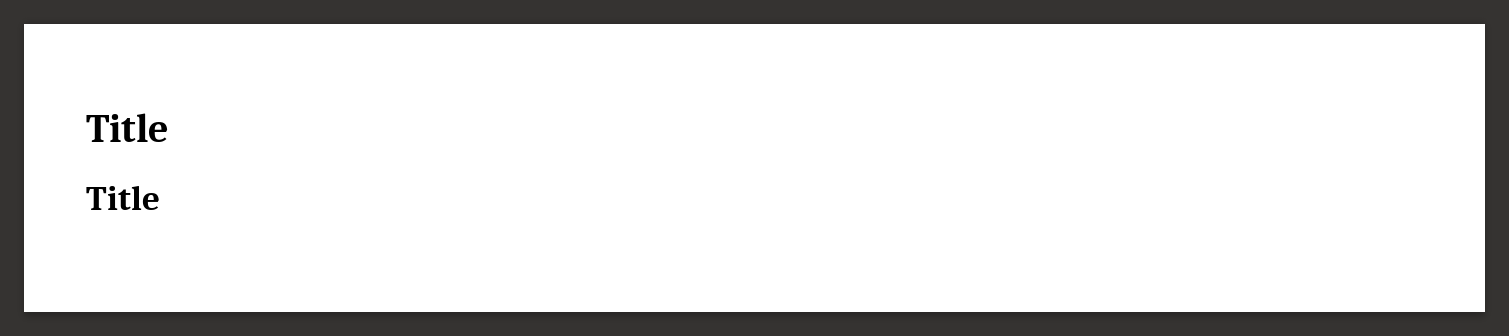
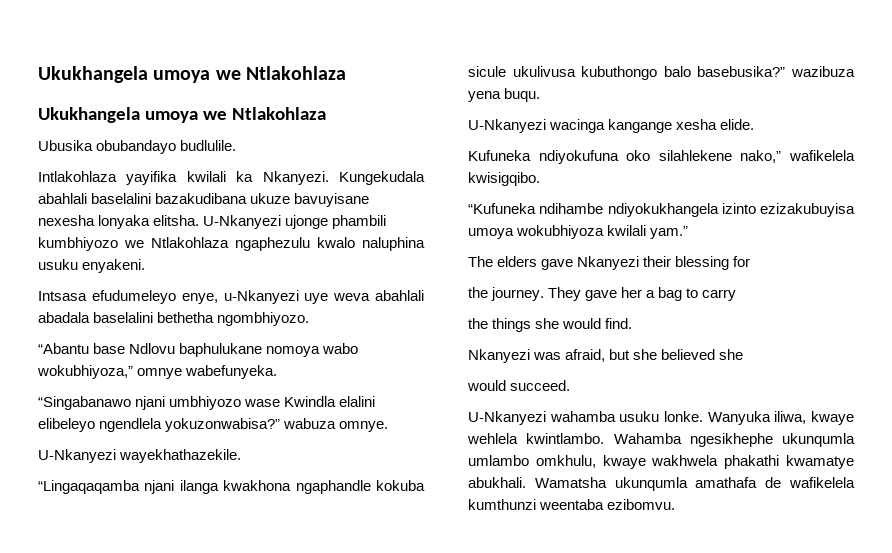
[86,113,169,142] [86,185,160,210] Title // Title -> [38,66,346,83] [38,107,326,123] [38,140,237,154] [38,171,425,185] [38,193,370,207] [38,215,387,229] [38,237,425,251] [38,259,146,273] [38,290,424,304] [38,312,310,326] [38,343,359,357] [37,365,278,379] [38,396,376,410] [38,418,389,432] [38,449,242,463] [38,480,425,494] [468,66,855,80] [468,88,541,102] [468,119,755,133] [468,150,855,164] [468,172,540,186] [468,203,855,217] [468,225,689,239] [468,256,751,270] [468,287,737,301] [468,318,633,332] [468,349,744,363] [467,380,571,391] [468,411,855,425] [467,433,855,447] [468,455,854,469] [468,477,855,491] [468,499,676,510] Ukukhangela umoya we Ntlakohlaza // Ukukhangela umoya we Ntlakohlaza // Ubusika obubandayo budlulile. // Intlakohlaza yayifika kwilali ka Nkanyezi. Kungekudala abahlali baselalini bazakudibana ukuze bavuyisane nexesha lonyaka elitsha. U-Nkanyezi ujonge phambili kumbhiyozo we Ntlakohlaza ngaphezulu kwalo naluphina usuku enyakeni. // Intsasa efudumeleyo enye, u-Nkanyezi uye weva abahlali abadala baselalini bethetha ngombhiyozo. // “Abantu base Ndlovu baphulukane nomoya wabo wokubhiyoza,” omnye wabefunyeka. // “Singabanawo njani umbhiyozo wase Kwindla elalini elibeleyo ngendlela yokuzonwabisa?” wabuza omnye. // U-Nkanyezi wayekhathazekile. // “Lingaqaqamba njani ilanga kwakhona ngaphandle kokuba sicule ukulivusa kubuthongo balo basebusika?” wazibuza yena buqu. // U-Nkanyezi wacinga kangange xesha elide. // Kufuneka ndiyokufuna oko silahlekene nako,” wafikelela kwisigqibo. // “Kufuneka ndihambe ndiyokukhangela izinto ezizakubuyisa umoya wokubhiyoza kwilali yam.” // The elders gave Nkanyezi their blessing for // the journey. They gave her a bag to carry // the things she would find. // Nkanyezi was afraid, but she believed she // would succeed. // U-Nkanyezi wahamba usuku lonke. Wanyuka iliwa, kwaye wehlela kwintlambo. Wahamba ngesikhephe ukunqumla umlambo omkhulu, kwaye wakhwela phakathi kwamatye abukhali. Wamatsha ukunqumla amathafa de wafikelela kumthunzi weentaba ezibomvu.

